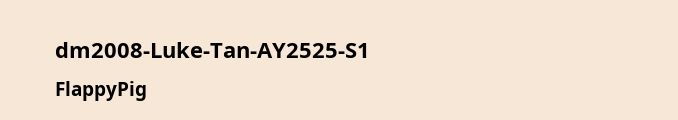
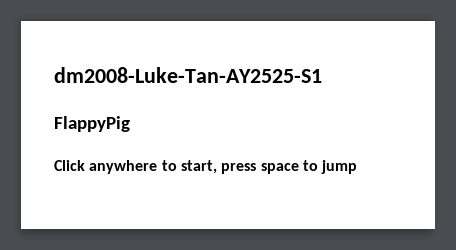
(147, 91) none -> [54,160,358,174] // Click anywhere to start, press space to jump

